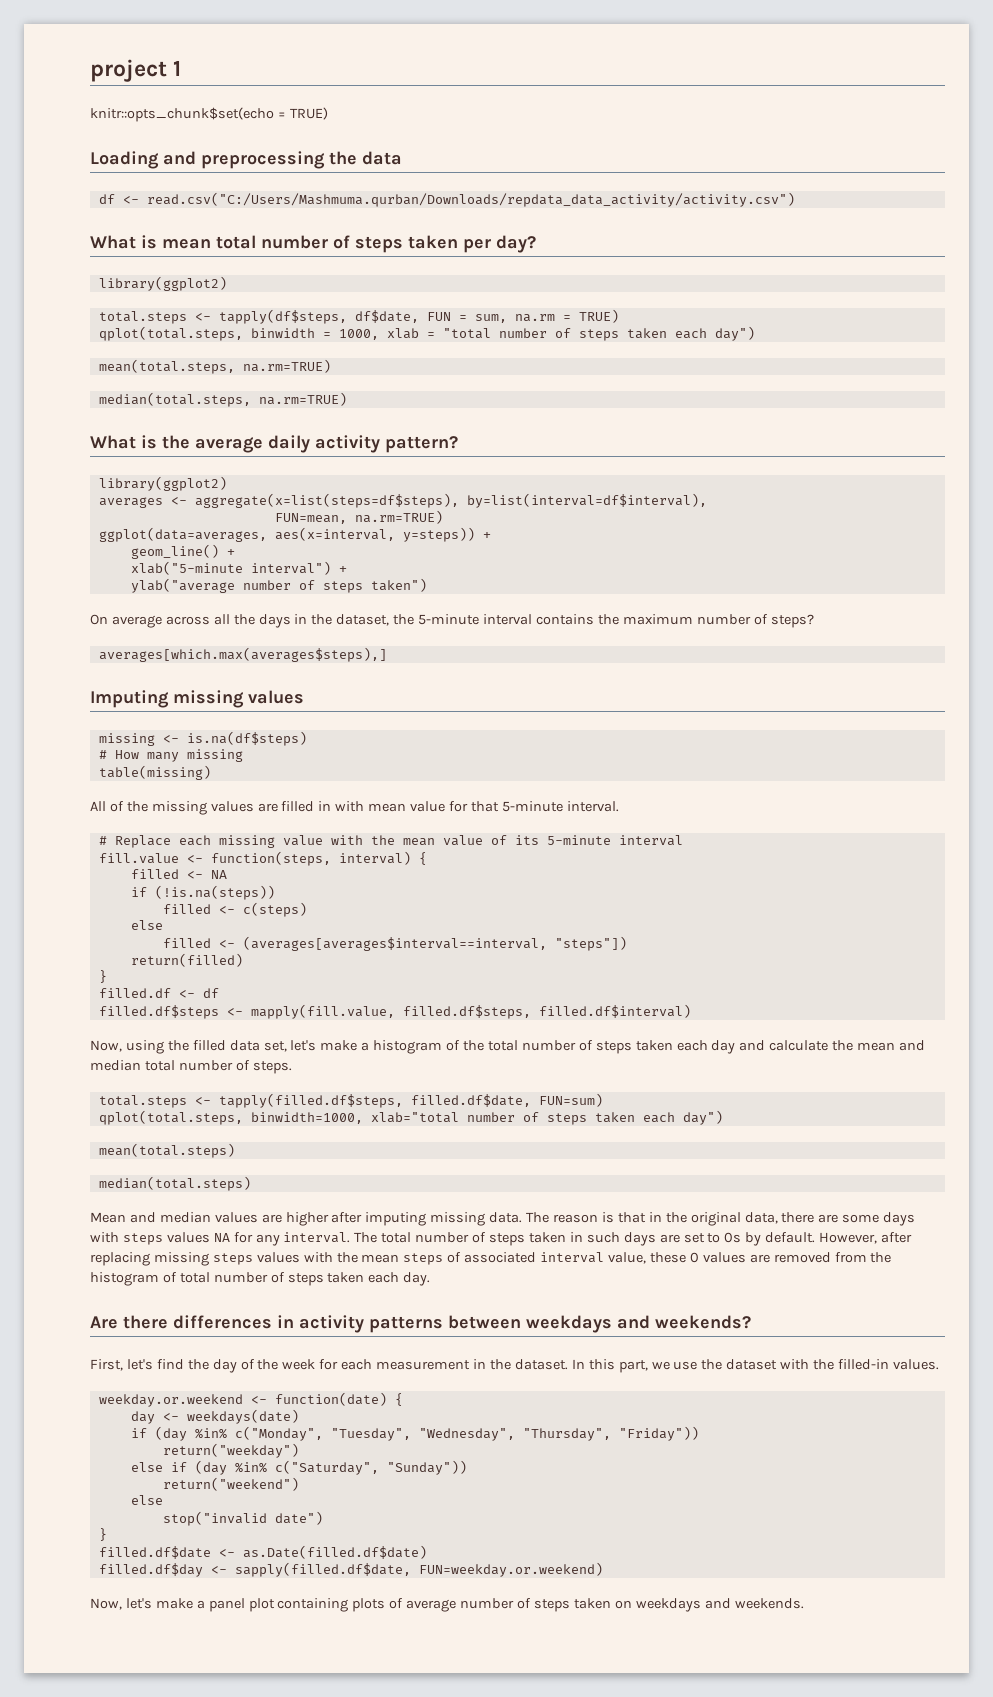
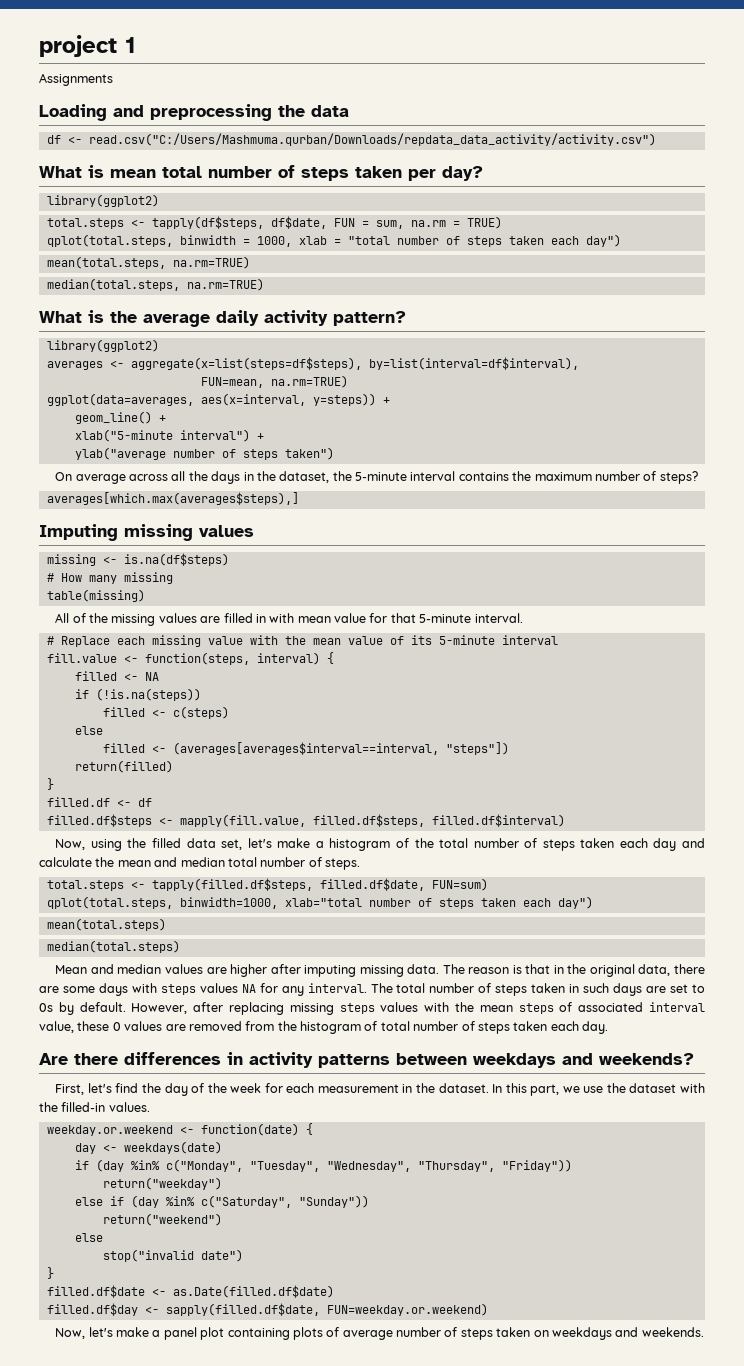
[90,107,328,122] knitr::opts_chunk$set(echo = TRUE) -> [39,73,113,86] Assignments

